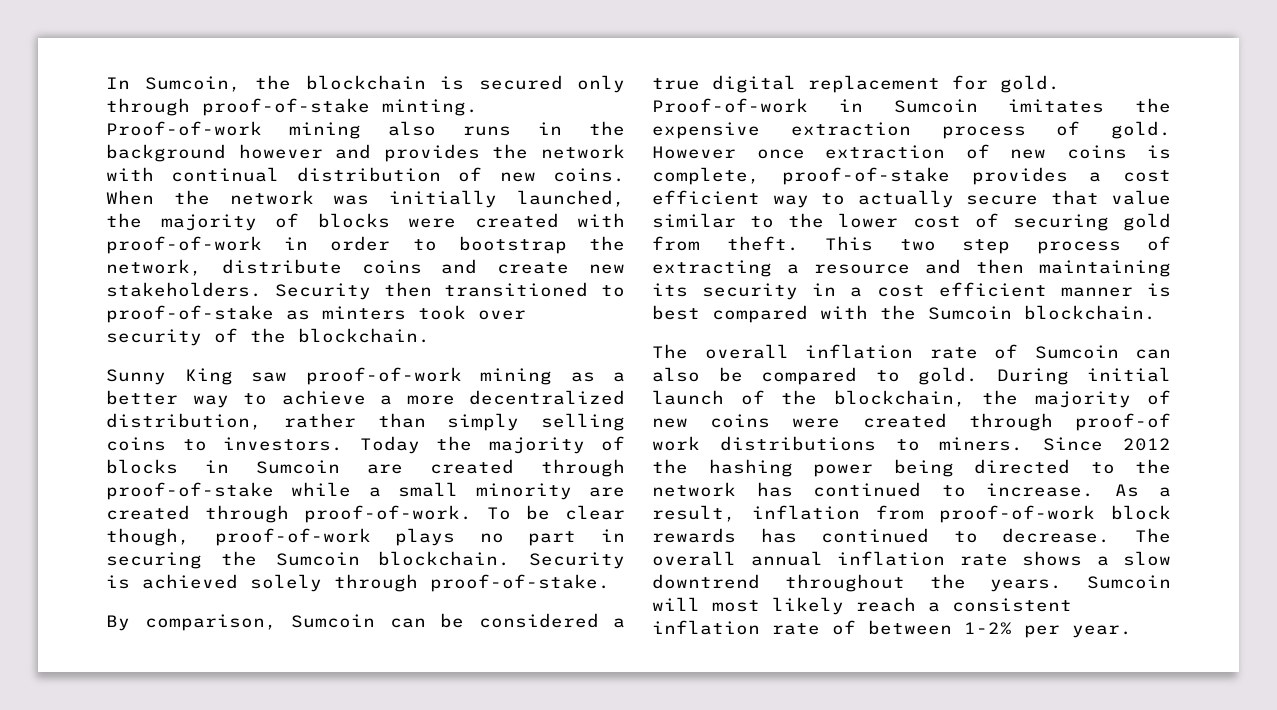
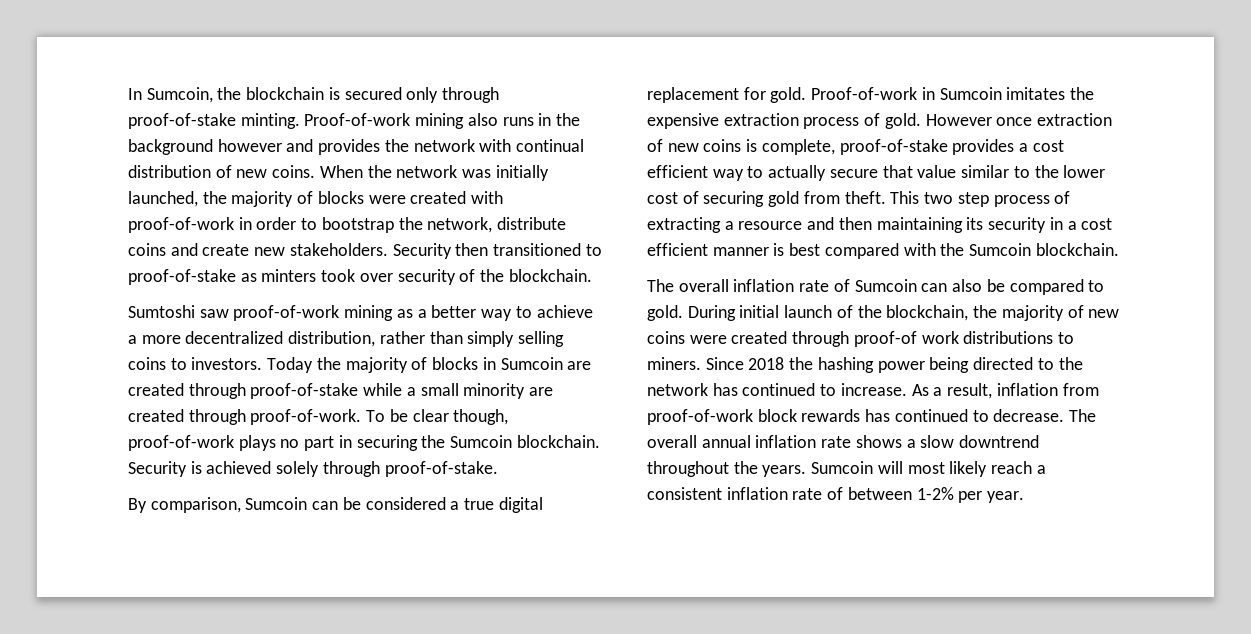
[106,368,233,385] Sunny King -> [128,305,195,318] Sumtoshi
[1123,438,1171,451] 2012 -> [748,357,785,370] 2018

